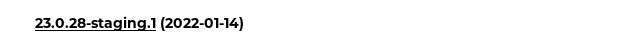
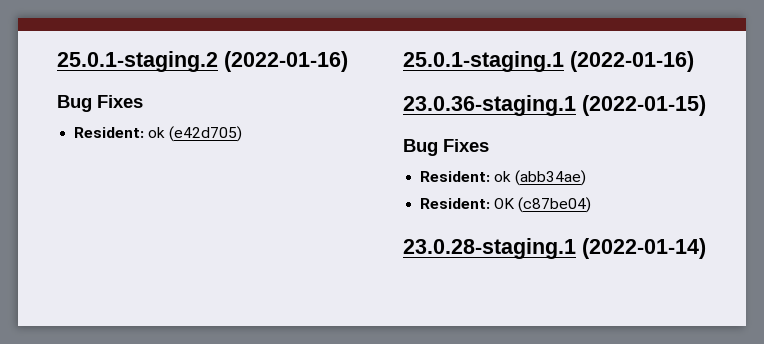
(35, 23) none -> [57,51,348,72] [57,95,143,112] [74,126,243,142] [403,51,694,72] [403,95,706,116] [403,139,489,156] [420,170,587,186] [420,197,592,213] 25.0.1-staging.2 (2022-01-16) // Bug Fixes // Resident: ok (e42d705) // 25.0.1-staging.1 (2022-01-16) // 23.0.36-staging.1 (2022-01-15) // Bug Fixes // Resident: ok (abb34ae) // Resident: OK (c87be04) //

